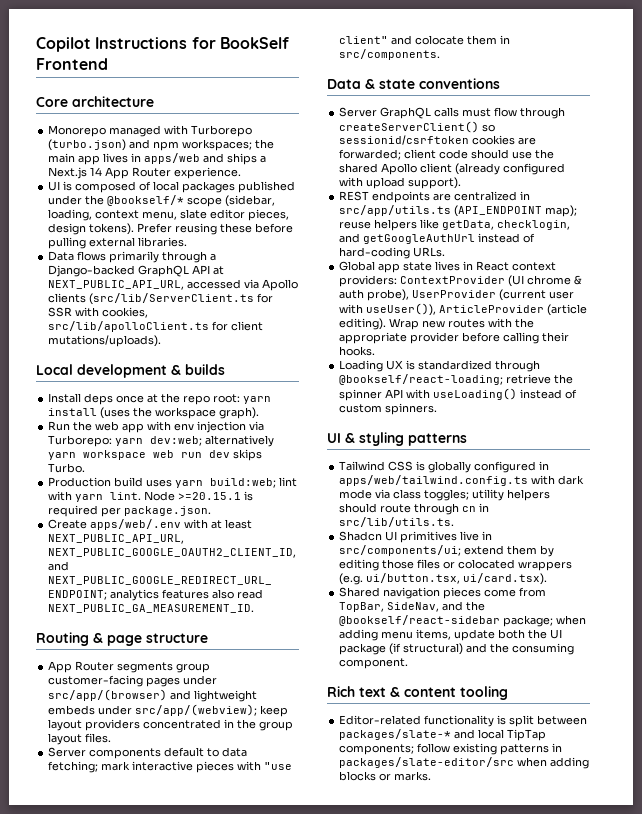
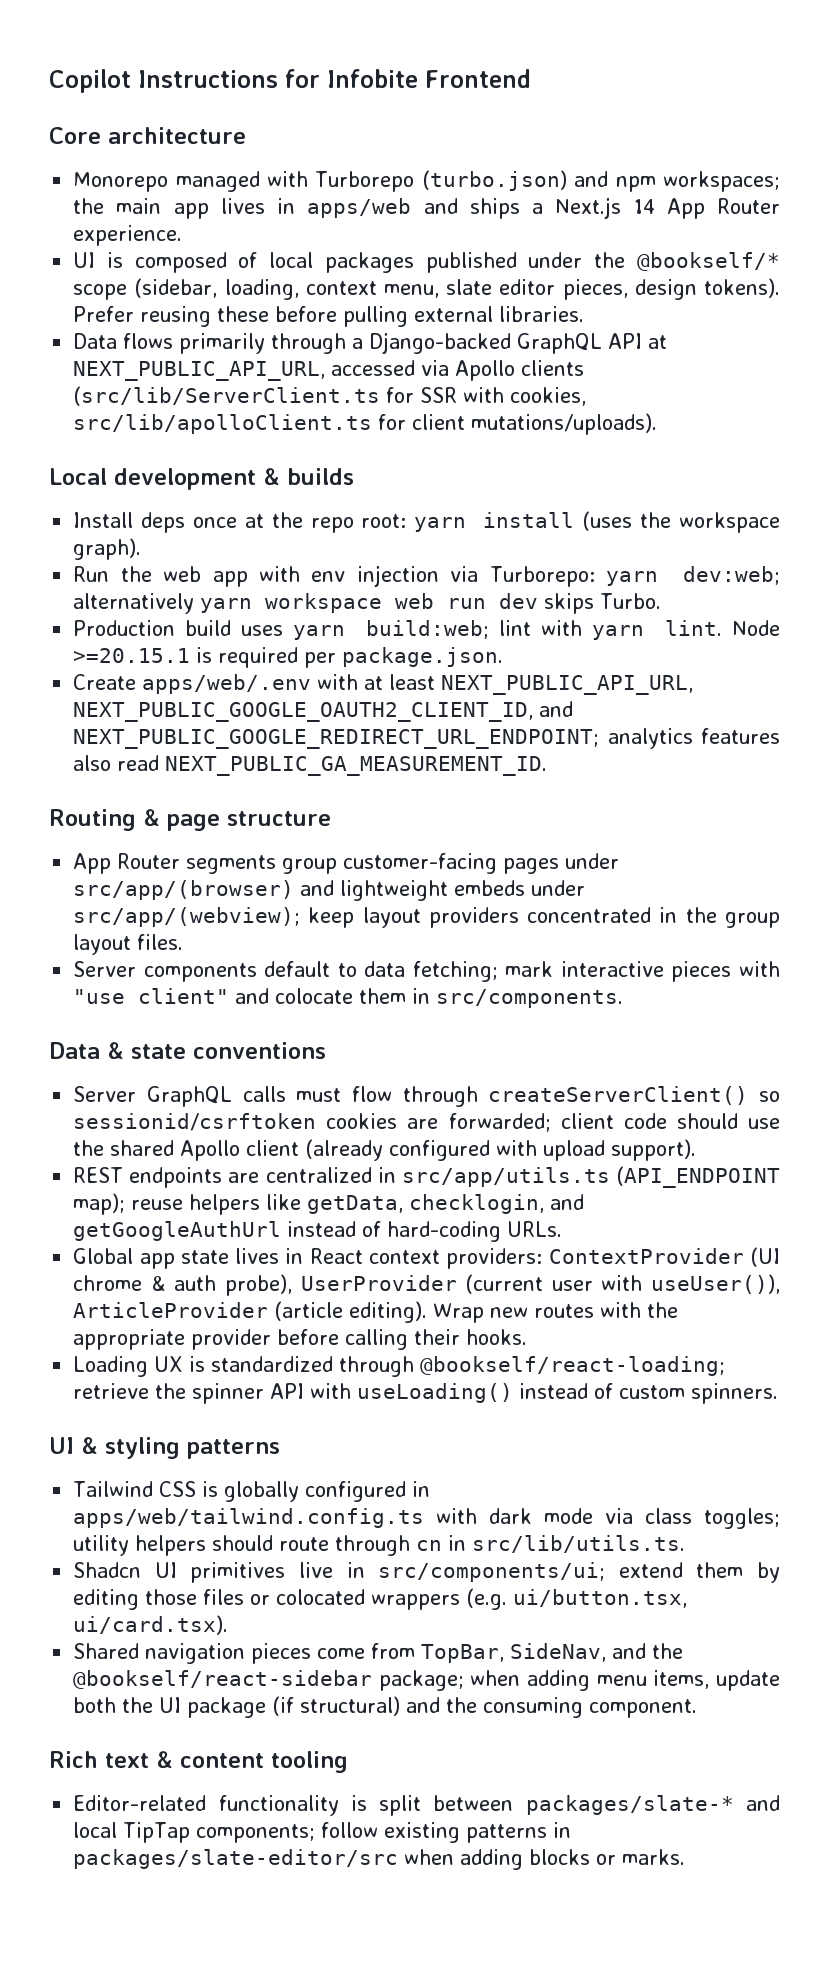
[219,37,289,49] BookSelf -> [327,69,418,88] Infobite

